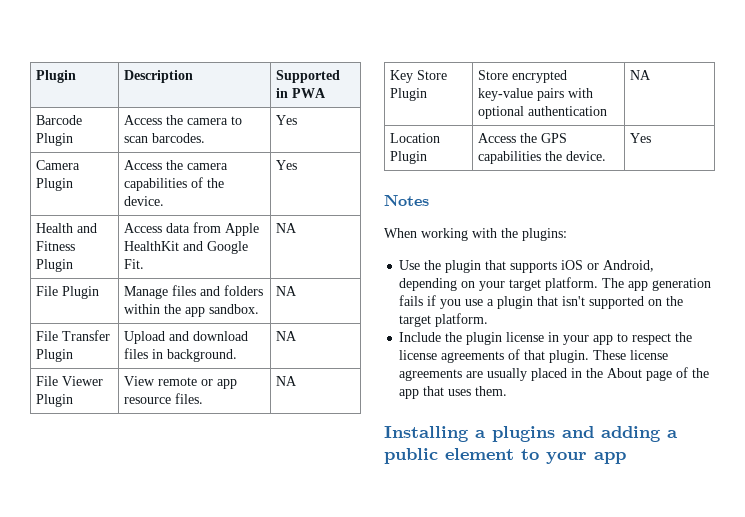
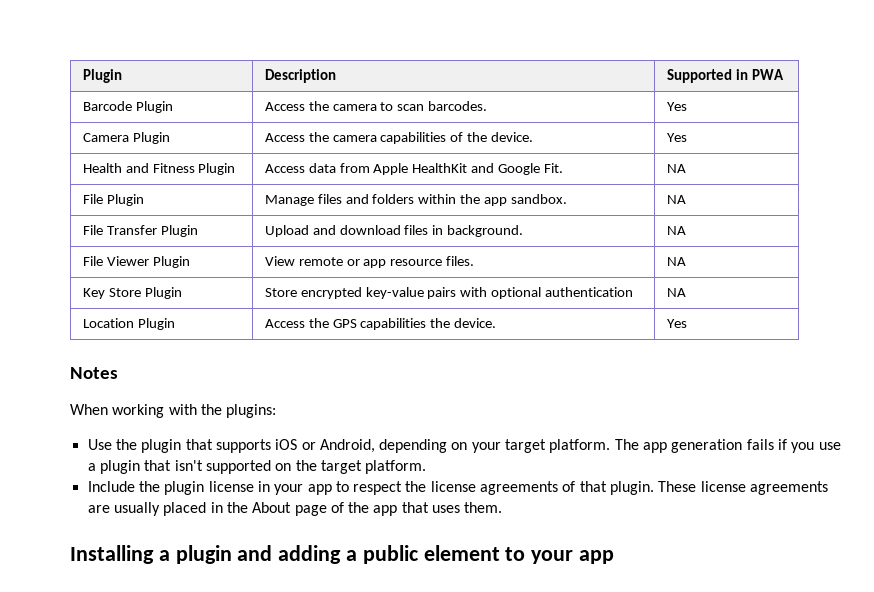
[492,426,555,442] plugins -> [175,545,232,564] plugin

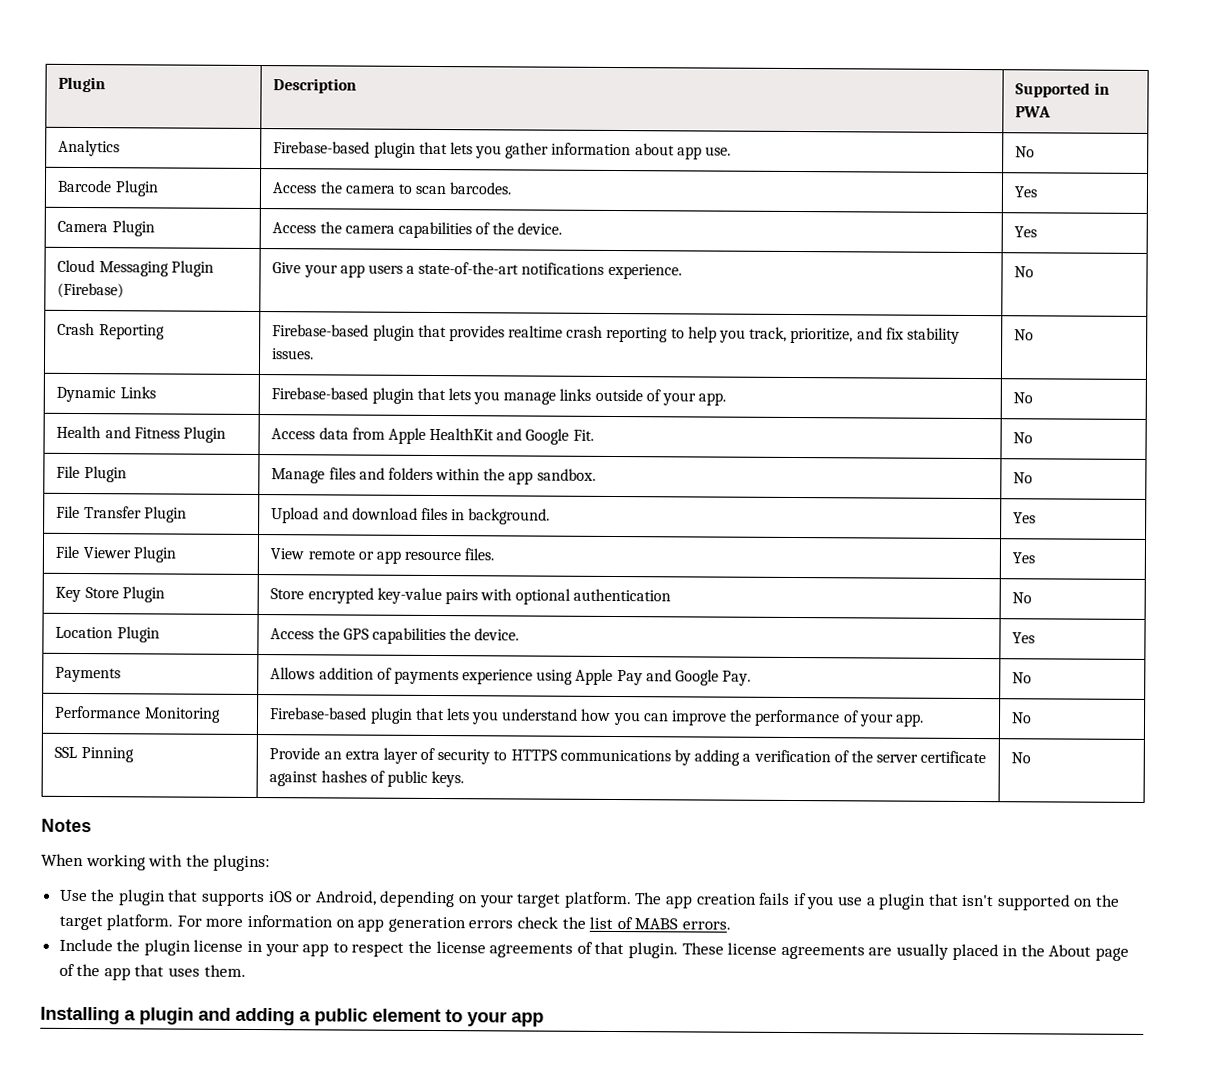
(784, 74) none -> [58,139,121,157] [273,141,731,160] [1015,146,1036,158] // Analytics | Firebase-based plugin that lets you gather information about app use. | No
(687, 137) none -> [57,259,214,277] [57,282,125,299] [272,261,682,280] [1014,266,1035,278] [57,322,165,340] [272,324,960,344] [272,348,315,360] [1014,329,1035,341] [56,386,156,403] [271,387,727,406] [1013,392,1034,404] // Cloud Messaging Plugin (Firebase) | Give your app users a state-of-the-art notifications experience. | No // Crash Reporting | Firebase-based plugin that provides realtime crash reporting to help you track, prioritize, and fix stability issues. | No // Dynamic Links | Firebase-based plugin that lets you manage links outside of your app. | No
[666,164,686,173] NA -> [1013,432,1034,444] No
[666,195,686,204] NA -> [1013,472,1034,484] No
[666,226,686,235] NA -> [1013,512,1037,524] Yes
[666,257,686,266] NA -> [1012,552,1036,564] Yes
[666,288,686,297] NA -> [1012,592,1033,604] No
(687, 323) none -> [55,666,122,683] [270,667,752,686] [1012,672,1033,684] [55,705,221,723] [270,707,924,727] [1011,712,1033,724] [54,746,134,763] [269,747,987,766] [269,770,465,788] [1011,752,1032,764] // Payments | Allows addition of payments experience using Apple Pay and Google Pay. | No // Performance Monitoring | Firebase-based plugin that lets you understand how you can improve the performance of your app. | No // SSL Pinning | Provide an extra layer of security to HTTPS communications by adding a verification of the server certificate against hashes of public keys. | No
[671,439,743,453] generation -> [695,893,757,905] creation
(427, 467) none -> [176,914,731,933] For more information on app generation errors check the list of MABS errors.

